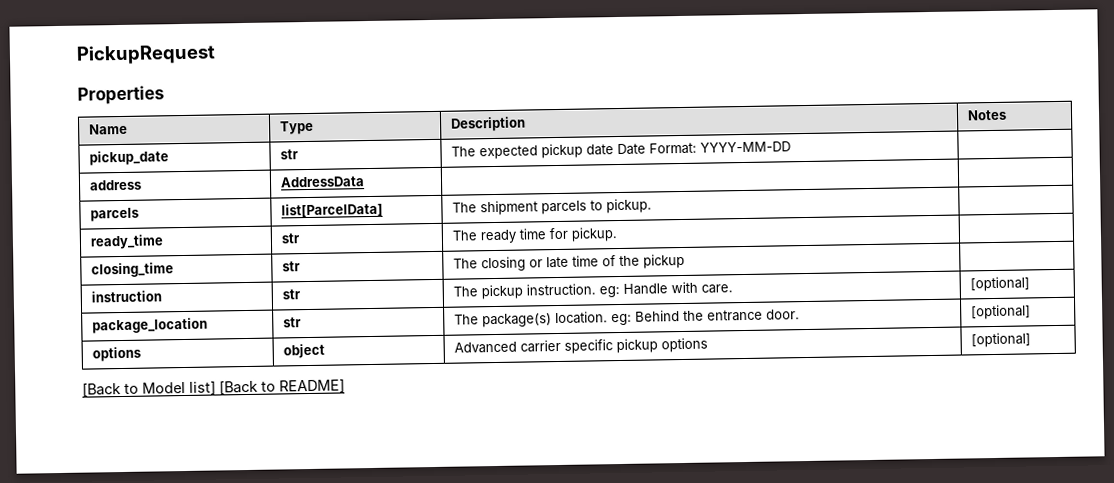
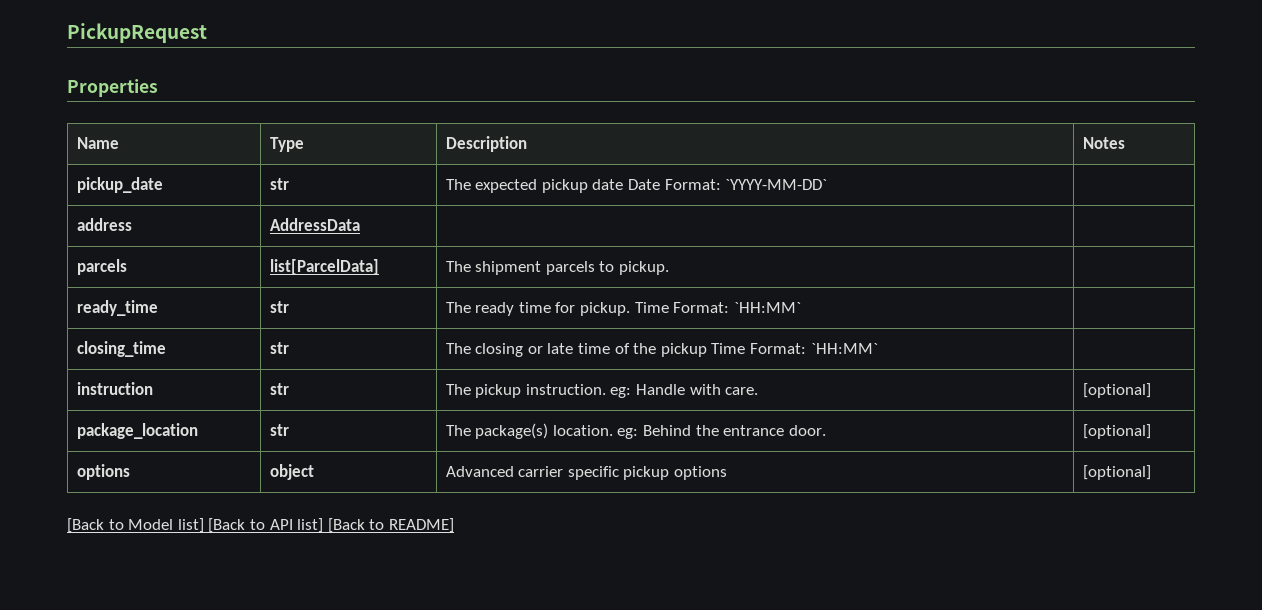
[699,141,791,153] YYYY-MM-DD -> [725,179,828,190] `YYYY-MM-DD`
(618, 234) none -> [634,302,801,313] Time Format: `HH:MM`
(685, 261) none -> [711,343,878,354] Time Format: `HH:MM`
(276, 386) none -> [269,518,385,533] API list] [Back to

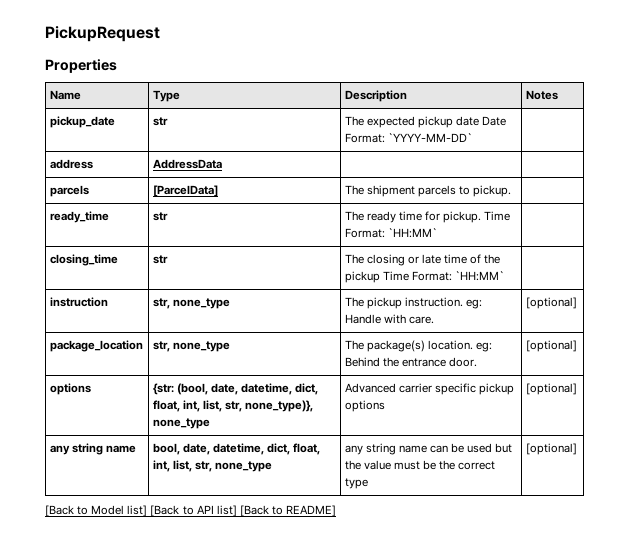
[269,259,379,275] list[ParcelData] -> [152,185,218,197] [ParcelData]
[269,383,289,395] str -> [152,298,230,309] str, none_type
[269,424,289,436] str -> [152,341,230,352] str, none_type
[269,464,314,480] object -> [152,383,319,395] [152,400,314,412] [152,418,210,429] {str: (bool, date, datetime, dict, float, int, list, str, none_type)}, none_type
(1151, 472) none -> [49,443,136,455] [152,443,321,455] [152,460,273,472] [344,443,513,455] [344,460,496,470] [344,478,368,489] [525,443,577,455] // any string name | bool, date, datetime, dict, float, int, list, str, none_type | any string name can be used but the value must be the correct type | [optional]

